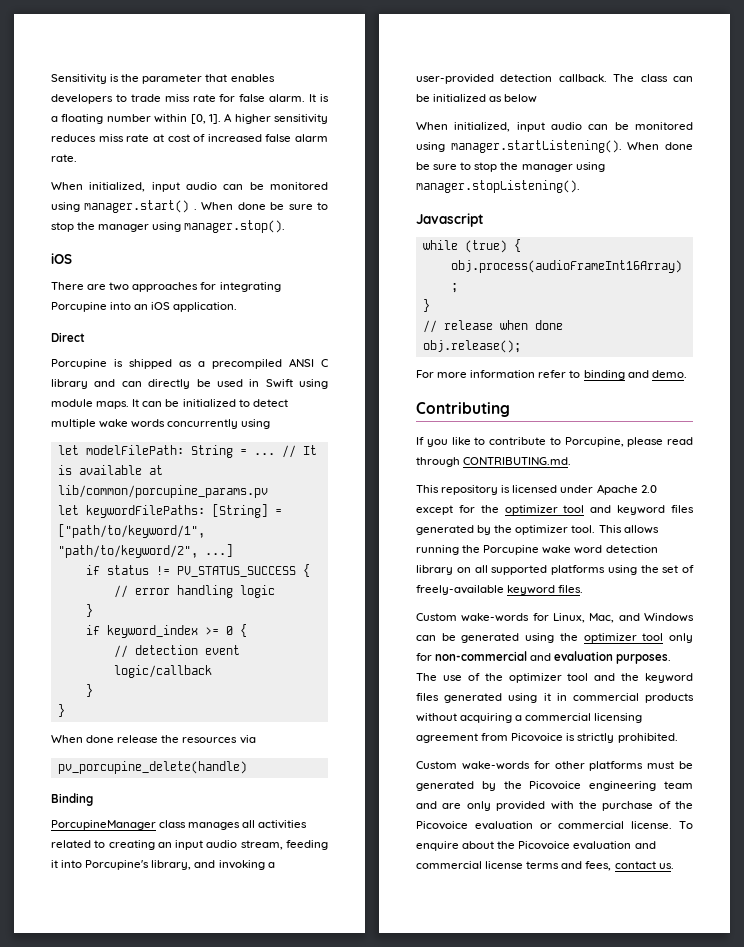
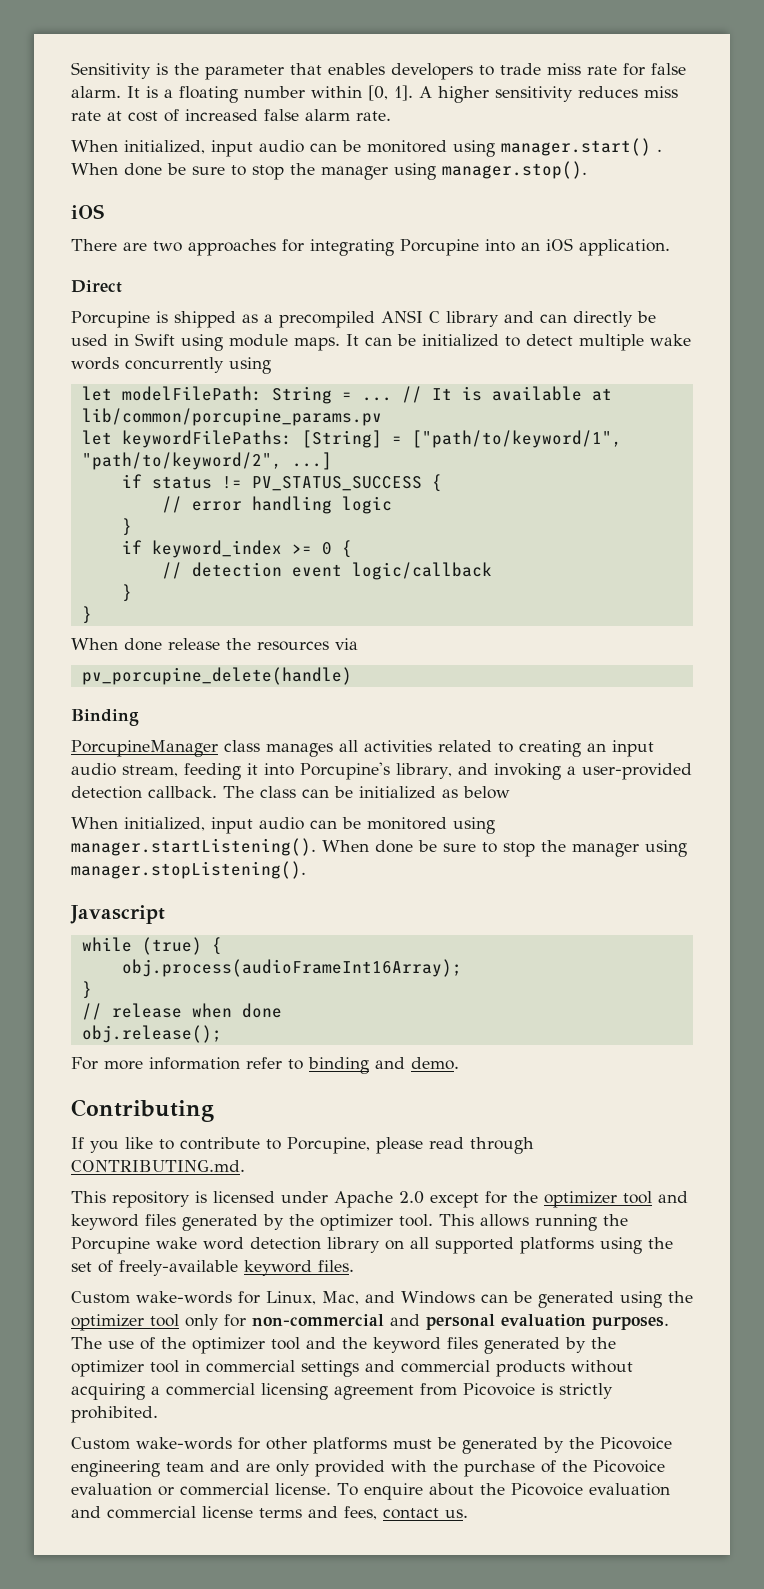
(552, 657) none -> [426,1314,495,1330] personal
[508,693,567,703] using it in -> [565,1337,616,1353] [71,1360,395,1377] by the optimizer tool in commercial settings and

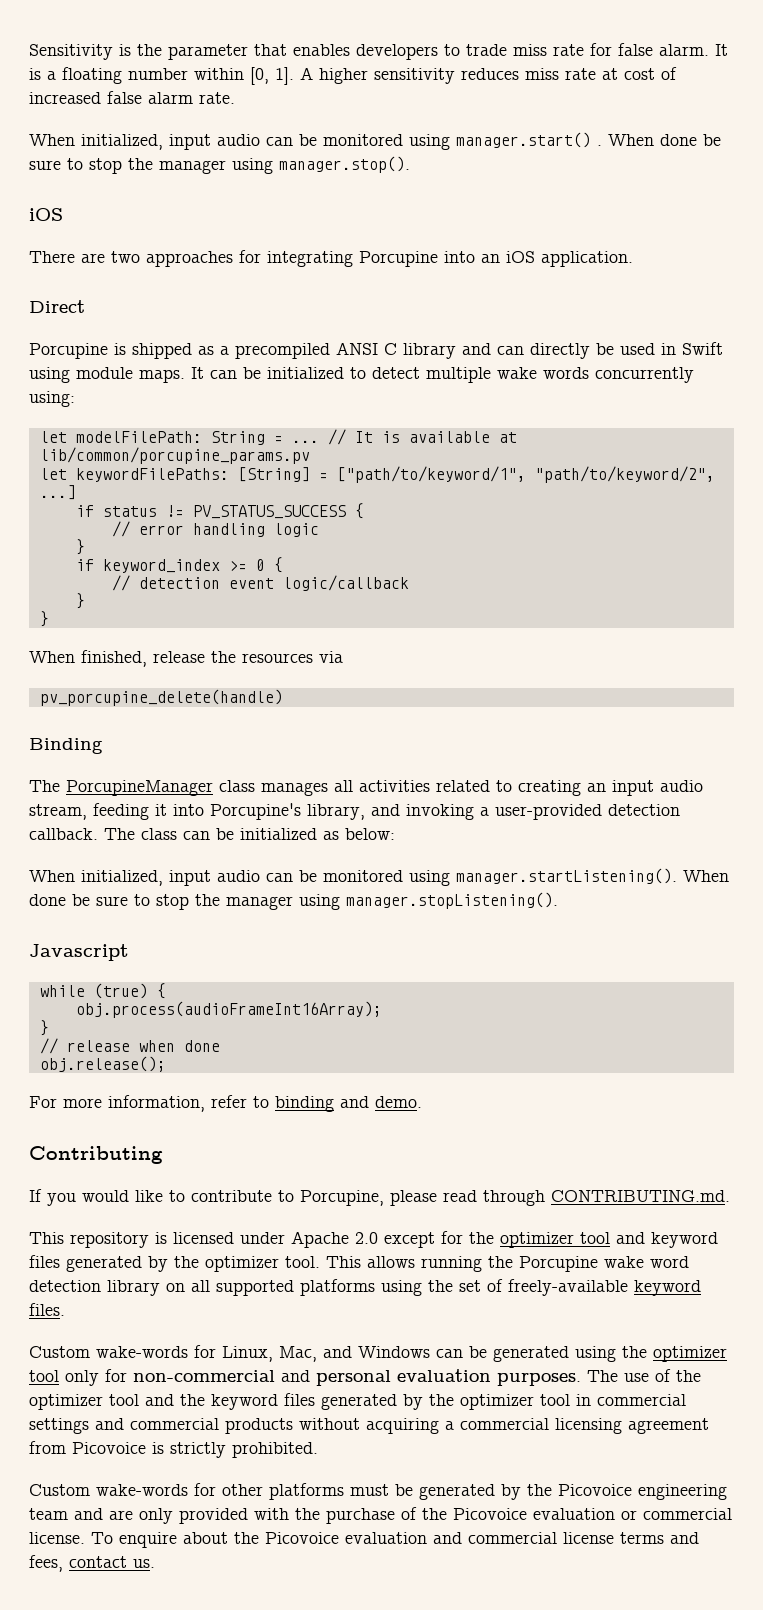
[229,357,271,374] using -> [29,391,75,407] using:
[124,638,162,651] done -> [81,650,147,667] finished,
(139, 717) none -> [29,780,60,792] The
[463,786,510,799] below -> [345,828,395,840] below:
[149,1057,240,1070] information -> [108,1095,205,1112] information,
(119, 1146) none -> [82,1190,129,1202] would

